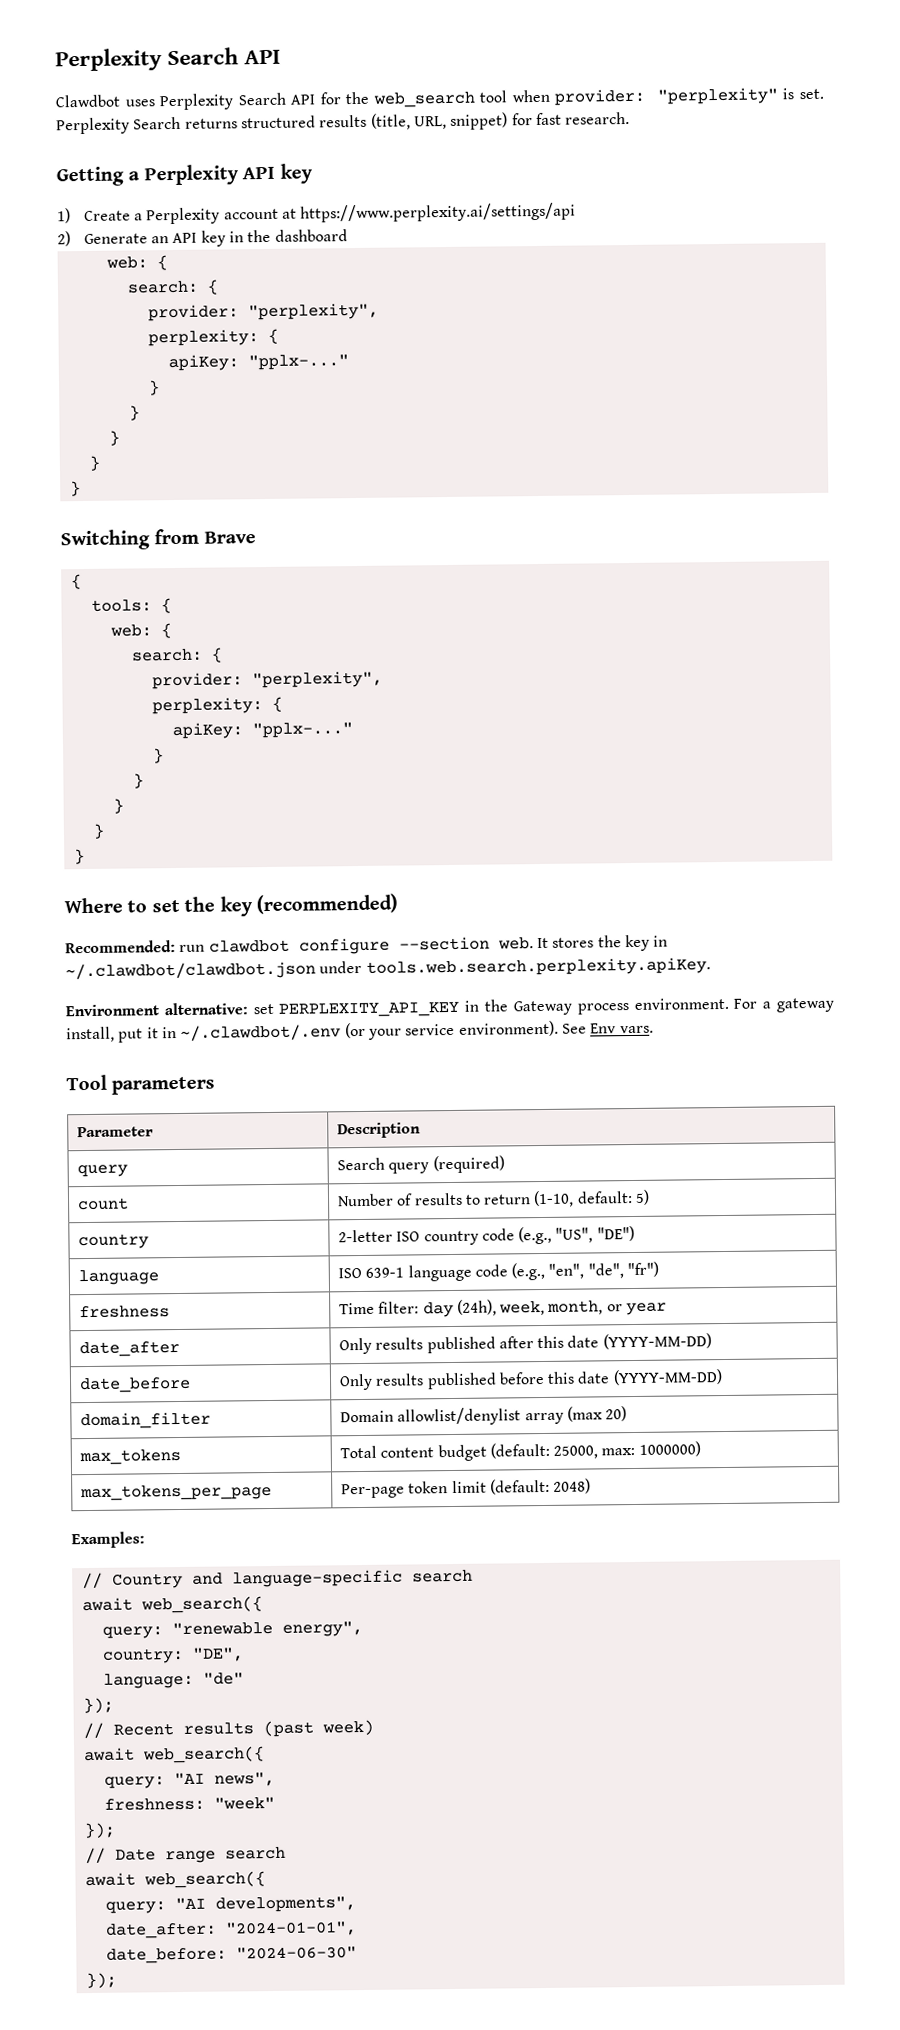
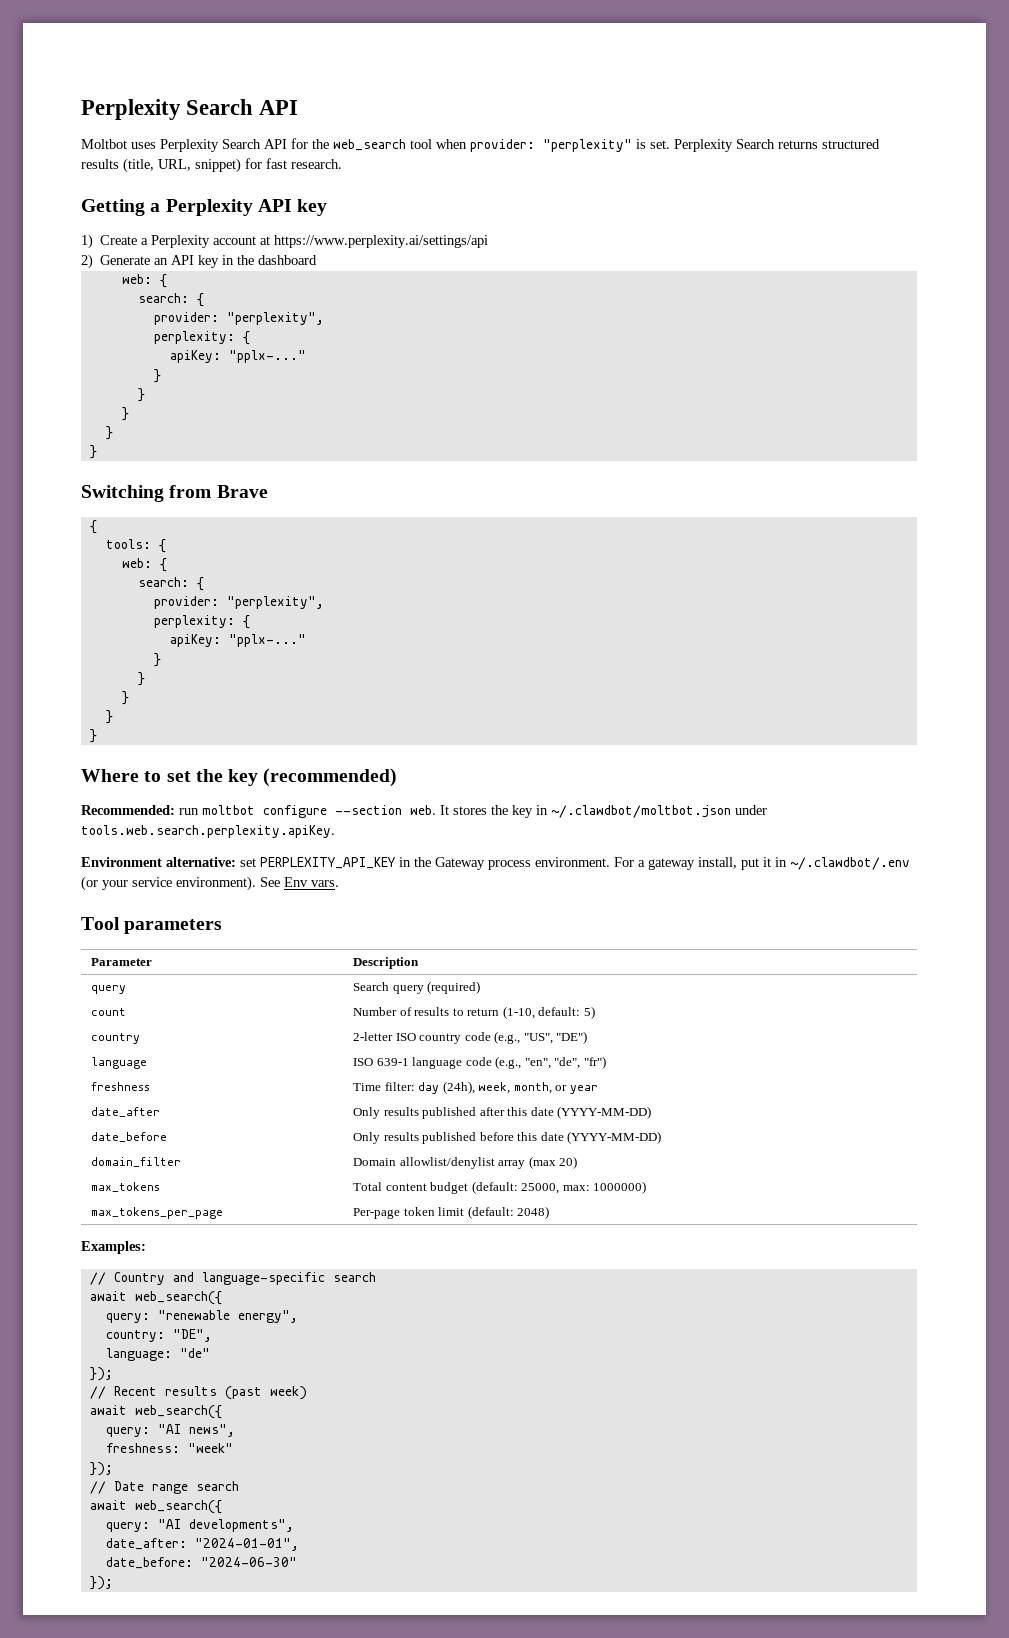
[55,94,120,108] Clawdbot -> [81,139,127,149] Moltbot
[208,939,290,953] clawdbot -> [202,805,255,815] moltbot
[65,961,316,981] ~/.clawdbot/clawdbot.json -> [551,805,731,818] ~/.clawdbot/moltbot.json

